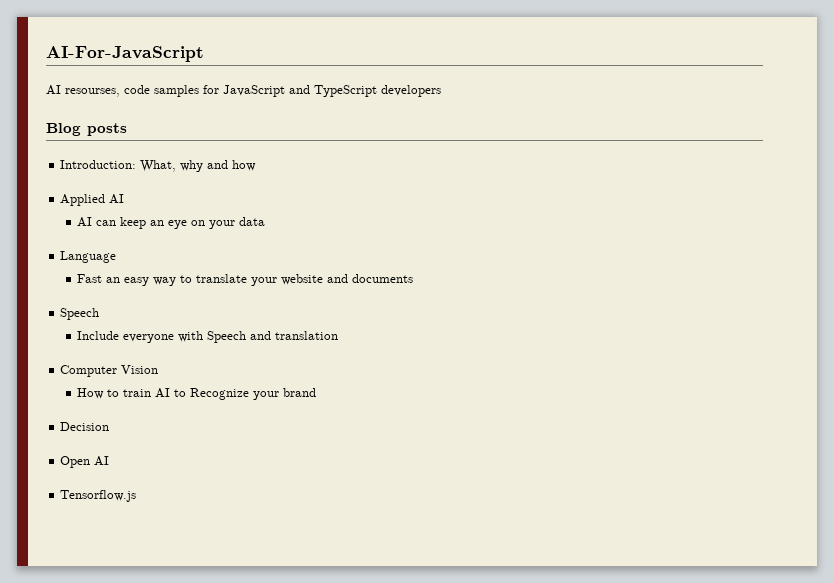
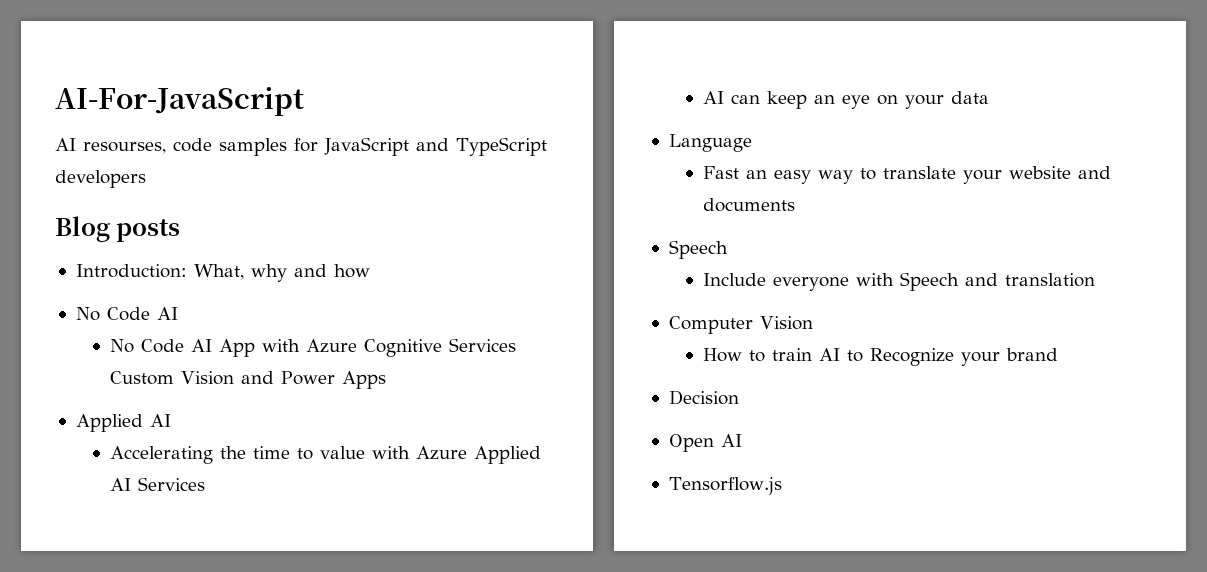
[60,194,125,206] Applied AI -> [75,307,178,321] [109,338,516,357] [109,371,386,389] [75,414,171,432] [109,446,541,464] [109,477,205,491] No Code AI // No Code AI App with Azure Cognitive Services Custom Vision and Power Apps // Applied AI // Accelerating the time to value with Azure Applied AI Services

